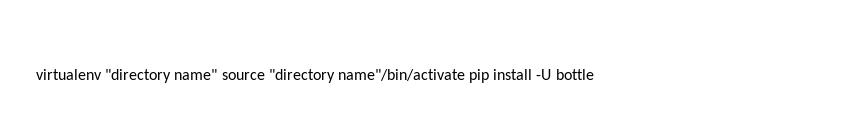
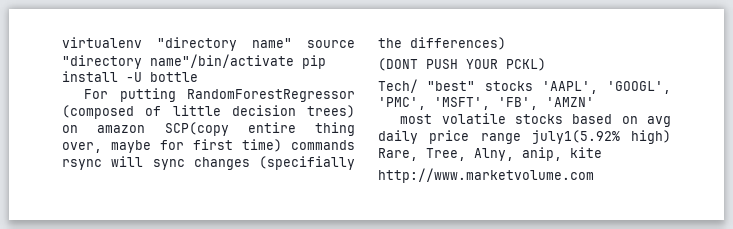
(594, 74) none -> [84,88,355,102] [62,105,355,119] [62,122,355,136] [62,139,355,153] [62,156,355,170] [378,37,506,50] [378,58,546,71] [378,79,671,94] [378,97,594,110] [400,113,671,127] [378,130,671,144] [378,147,602,161] [378,168,594,183] // For putting RandomForestRegressor (composed of little decision trees) on amazon SCP(copy entire thing over, maybe for first time) commands rsync will sync changes (specifially the differences) // (DONT PUSH YOUR PCKL) // Tech/ "best" stocks 'AAPL', 'GOOGL', 'PMC', 'MSFT', 'FB', 'AMZN' // most volatile stocks based on avg daily price range july1(5.92% high) Rare, Tree, Alny, anip, kite // http://www.marketvolume.com

